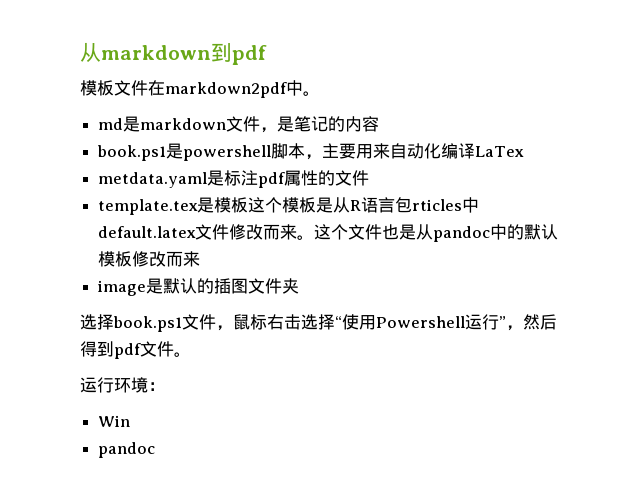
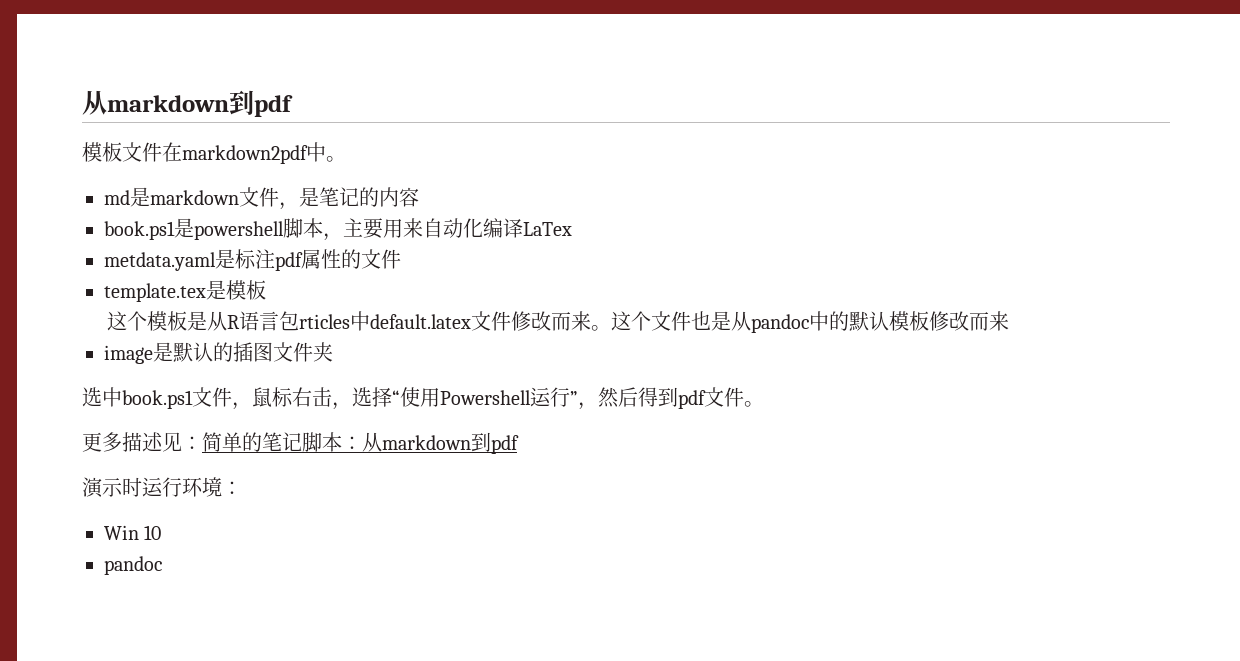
(249, 205) none -> (266, 290) //
[97,314,114,330] 择 -> [102,387,122,407] 中
(301, 322) none -> [332,402,352,410] ，
(191, 354) none -> [82,432,519,454] [82,477,142,498] 更多描述见：简单的笔记脚本：从markdown到pdf // 演示时
(131, 421) none -> [144,525,162,540] 10

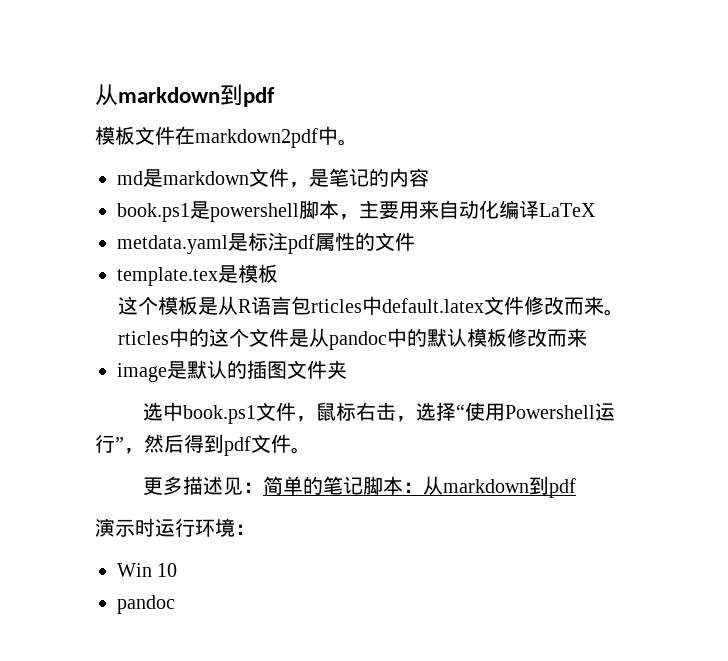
[523,222,572,236] LaTex -> [539,203,596,217] LaTeX
(611, 328) none -> [117,328,209,347] rticles中的
[690,311,711,330] 也 -> (289, 337) none

